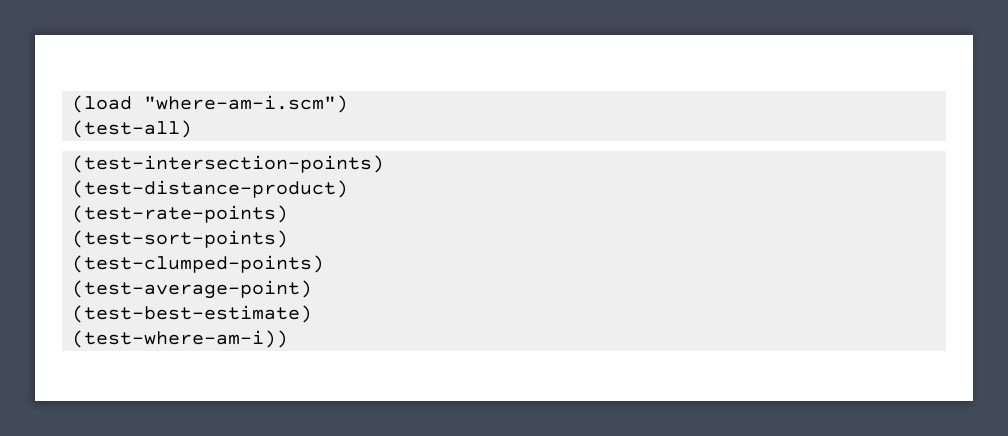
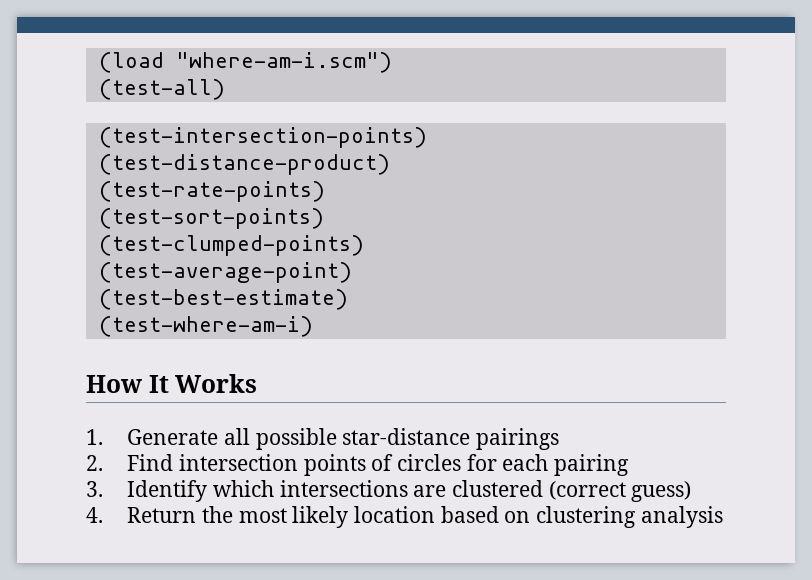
[71,330,288,348] (test-where-am-i)) -> [98,316,313,337] [86,374,258,393] [86,428,559,450] [86,454,629,476] [86,480,692,502] [86,506,723,528] (test-where-am-i) // How It Works // 1. Generate all possible star-distance pairings // 2. Find intersection points of circles for each pairing // 3. Identify which intersections are clustered (correct guess) // 4. Return the most likely location based on clustering analysis

